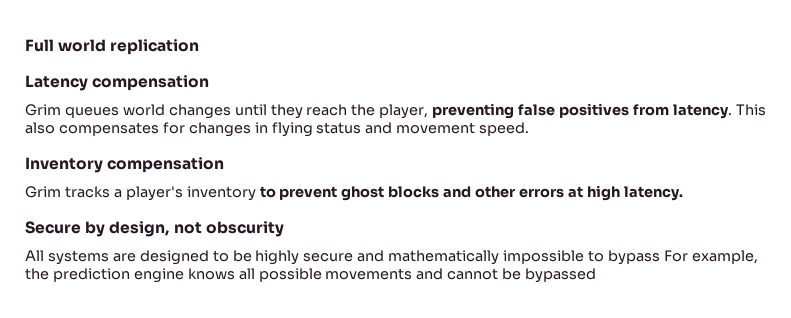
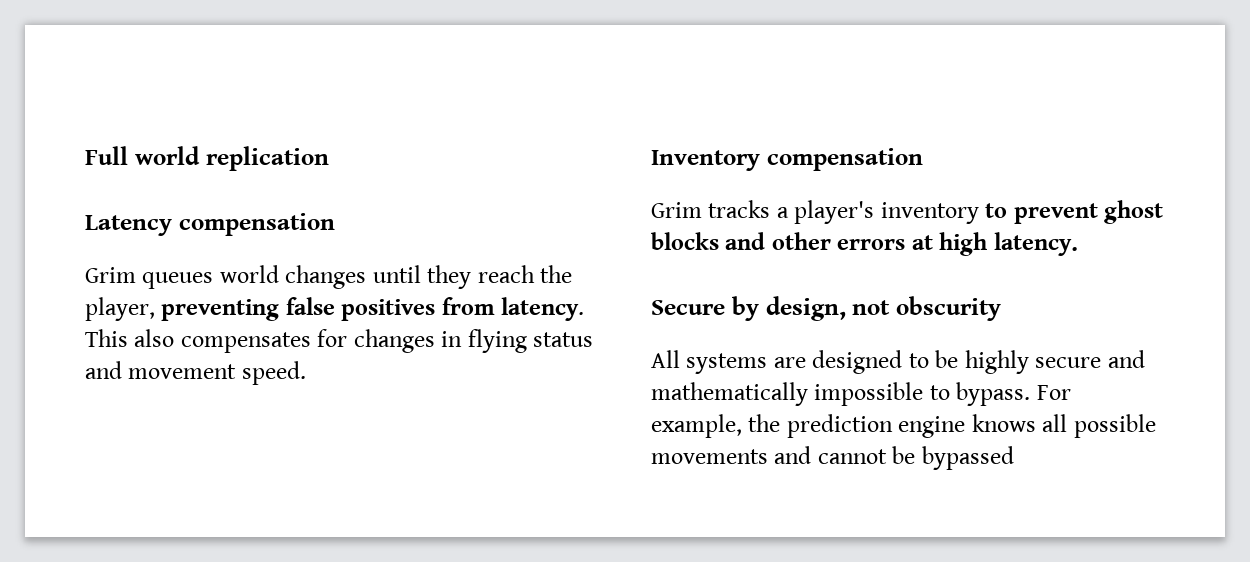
[607,250,660,265] bypass -> [956,382,1031,406] bypass.

